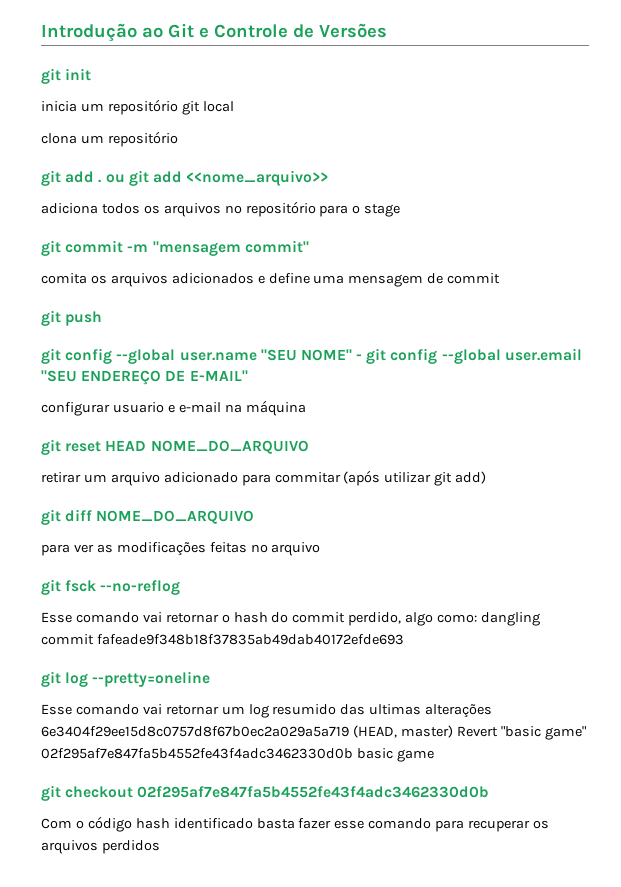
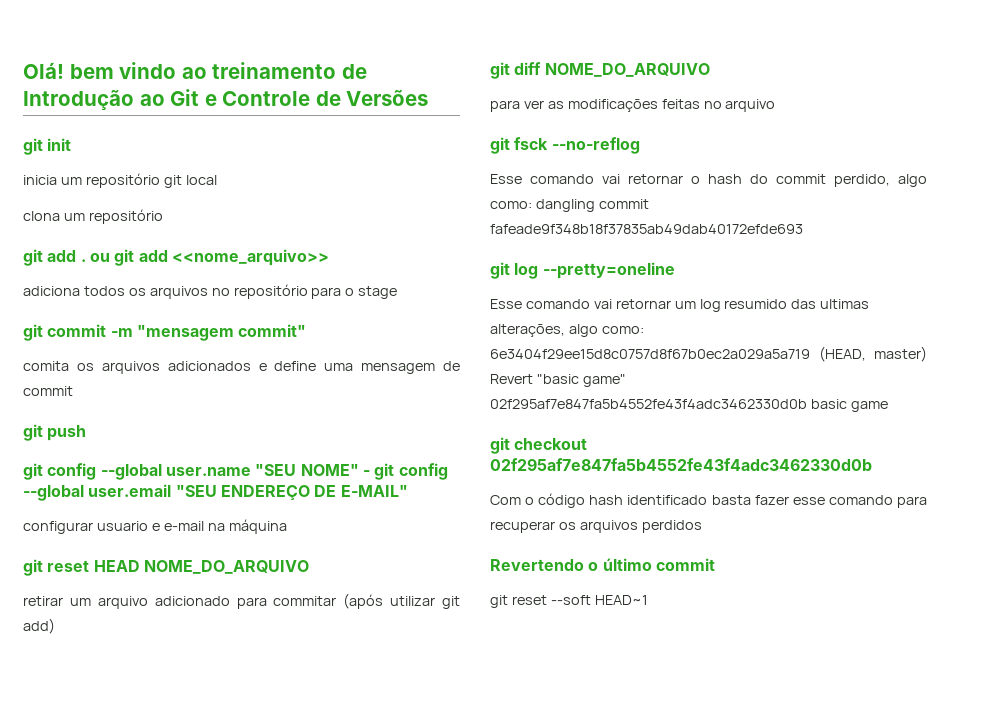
(41, 32) none -> [23,62,367,79] Olá! bem vindo ao treinamento de
[425,704,493,718] alterações -> [490,324,644,337] alterações, algo como:
(160, 847) none -> [490,558,715,571] [490,595,648,608] // Revertendo o último commit // git reset --soft HEAD~1

